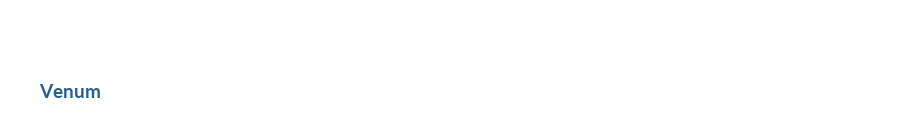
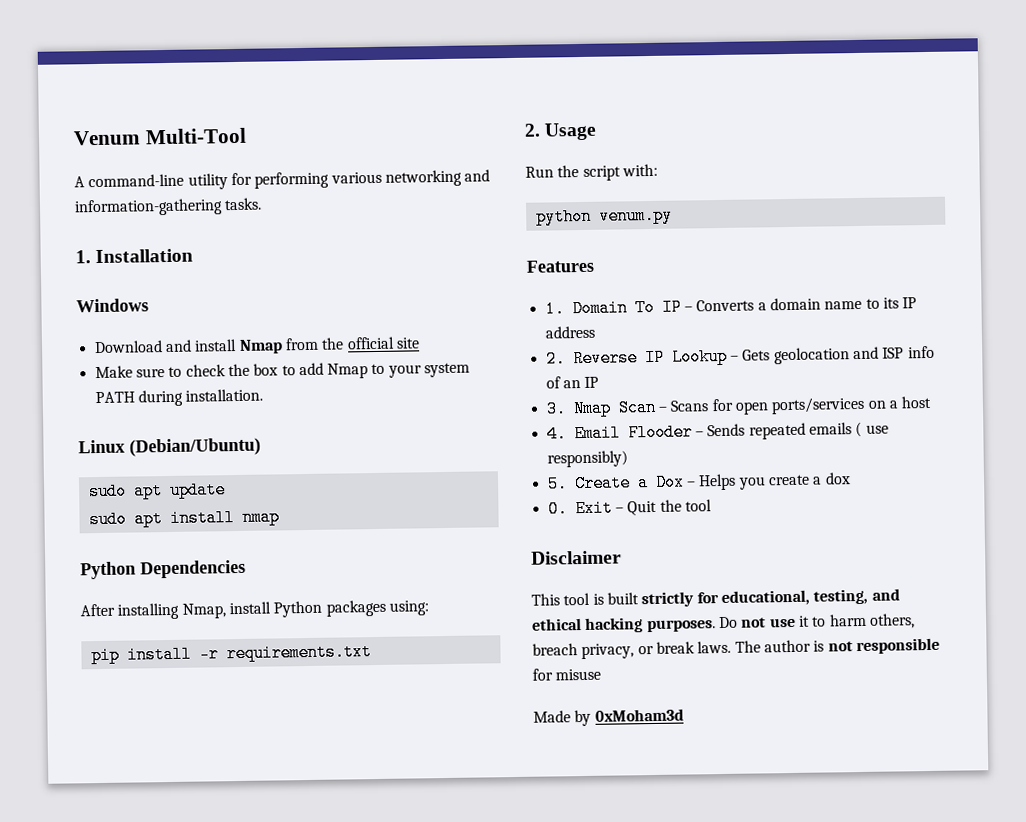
(101, 91) none -> [144,127,247,145] [74,169,491,190] [74,197,263,217] [75,248,194,264] [76,298,149,313] [93,336,420,354] [94,362,471,379] [94,388,264,407] [78,437,261,457] [88,481,226,501] [88,508,280,529] [80,559,246,580] [80,599,429,620] [90,643,372,665] [524,122,598,141] [525,163,658,181] [535,206,673,226] [526,259,594,273] [544,297,918,318] [544,325,595,339] [545,345,935,368] [545,376,600,389] [545,395,932,418] [546,421,889,443] [546,450,628,468] [546,472,851,493] [547,499,712,518] [531,550,622,565] [531,588,900,608] [532,613,915,633] [532,637,940,660] [532,668,602,681] [533,708,684,727] Multi-Tool // A command-line utility for performing various networking and information-gathering tasks. // 1. Installation // Windows // Download and install Nmap from the official site // Make sure to check the box to add Nmap to your system PATH during installation. // Linux (Debian/Ubuntu) // sudo apt update // sudo apt install nmap // Python Dependencies // After installing Nmap, install Python packages using: // pip install -r requirements.txt // 2. Usage // Run the script with: // python venum.py // Features // 1. Domain To IP – Converts a domain name to its IP address // 2. Reverse IP Lookup – Gets geolocation and ISP info of an IP // 3. Nmap Scan – Scans for open ports/services on a host // 4. Email Flooder – Sends repeated emails ( use responsibly) // 5. Create a Dox – Helps you create a dox // 0. Exit – Quit the tool // Disclaimer // This tool is built strictly for educational, testing, and ethical hacking purposes. Do not use it to harm others, breach privacy, or break laws. The author is not responsible for misuse // Made by 0xMoham3d

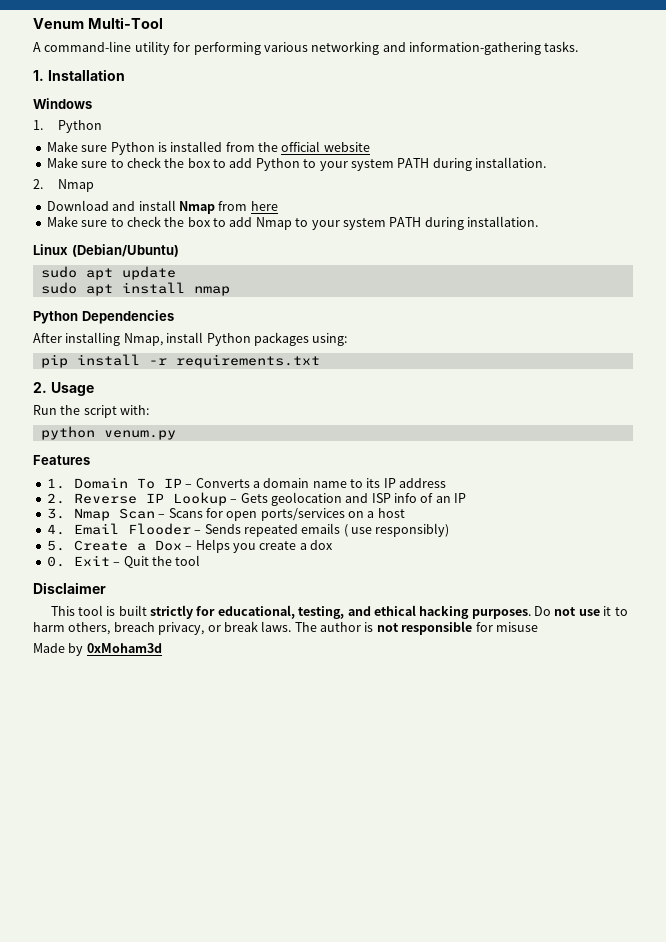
(149, 305) none -> [33,120,102,133] [46,141,370,155] [46,157,546,171] [33,179,94,192] // 1. Python // Make sure Python is installed from the official website // Make sure to check the box to add Python to your system PATH during installation. // 2. Nmap
[321,336,420,350] the official site -> [250,201,278,211] here

